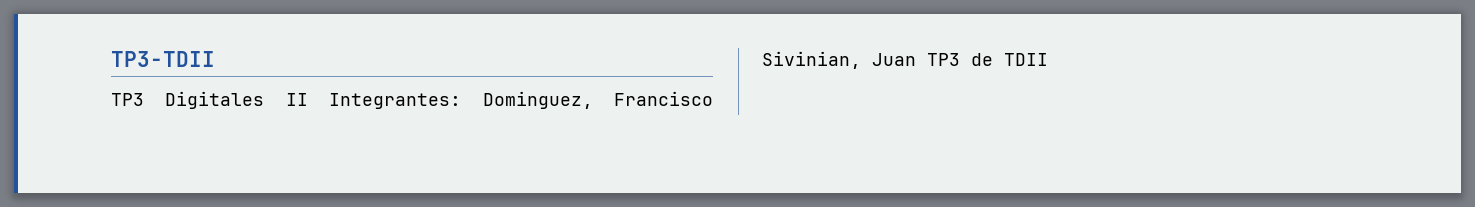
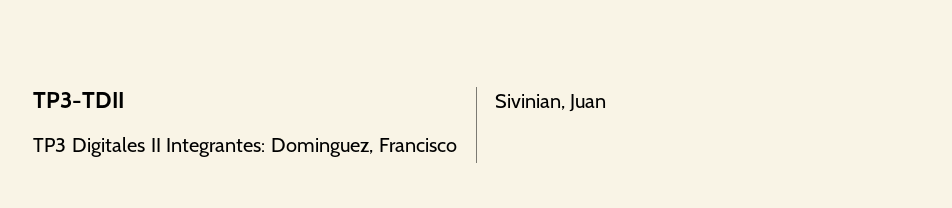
[927,53,1048,66] TP3 de TDII -> (607, 103) none

